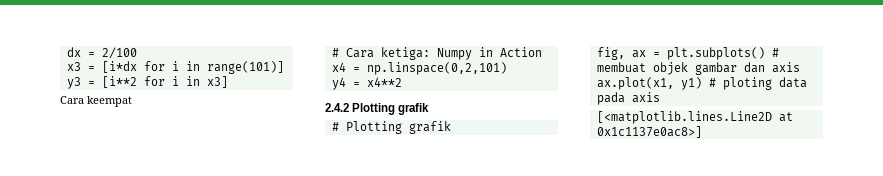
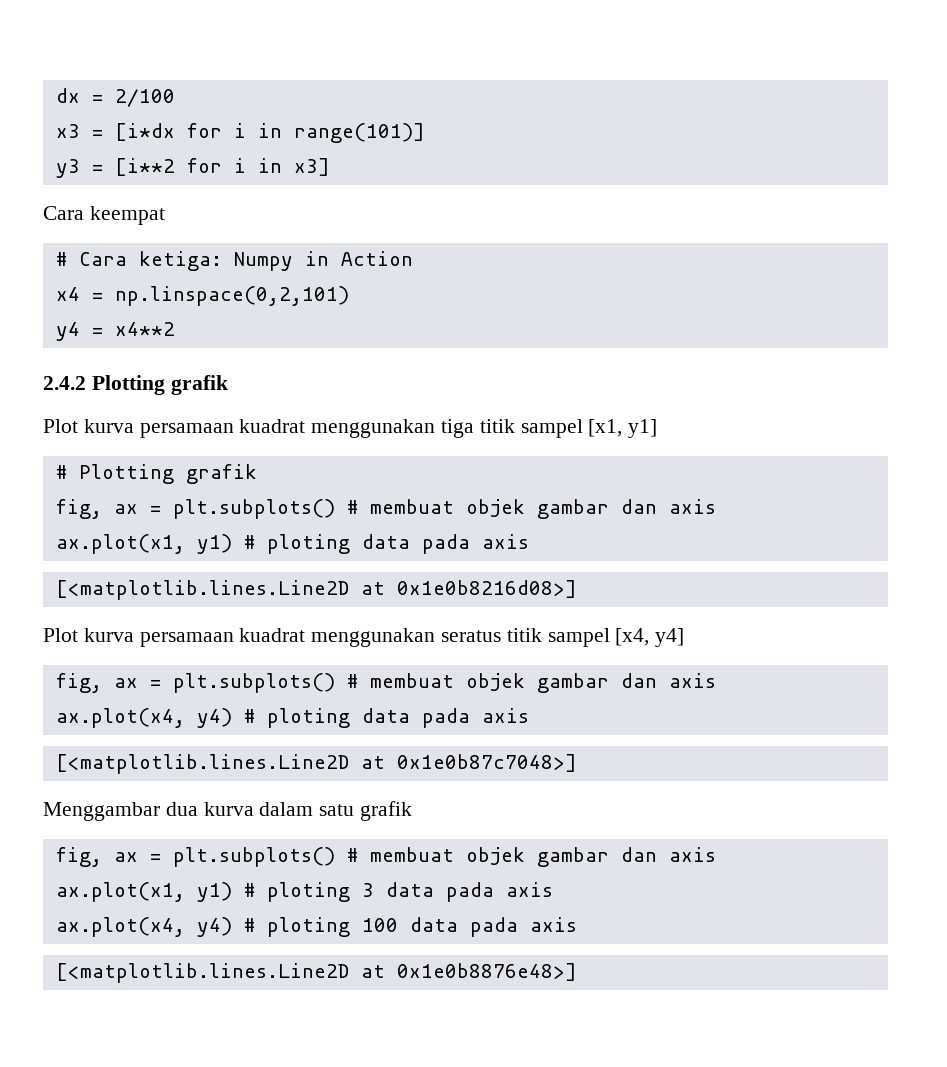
(430, 109) none -> [43,419,658,438] // Plot kurva persamaan kuadrat menggunakan tiga titik sampel [x1, y1]
[596,126,702,138] 0x1c1137e0ac8>] -> [396,580,577,598] [43,628,685,647] [55,673,716,693] [55,708,529,728] [55,754,577,774] [43,801,413,821] [55,847,716,867] [55,882,553,902] [55,917,577,937] [55,963,577,983] 0x1e0b8216d08>] // Plot kurva persamaan kuadrat menggunakan seratus titik sampel [x4, y4] // fig, ax = plt.subplots() # membuat objek gambar dan axis // ax.plot(x4, y4) # ploting data pada axis // [<matplotlib.lines.Line2D at 0x1e0b87c7048>] // Menggambar dua kurva dalam satu grafik // fig, ax = plt.subplots() # membuat objek gambar dan axis // ax.plot(x1, y1) # ploting 3 data pada axis // ax.plot(x4, y4) # ploting 100 data pada axis // [<matplotlib.lines.Line2D at 0x1e0b8876e48>]

